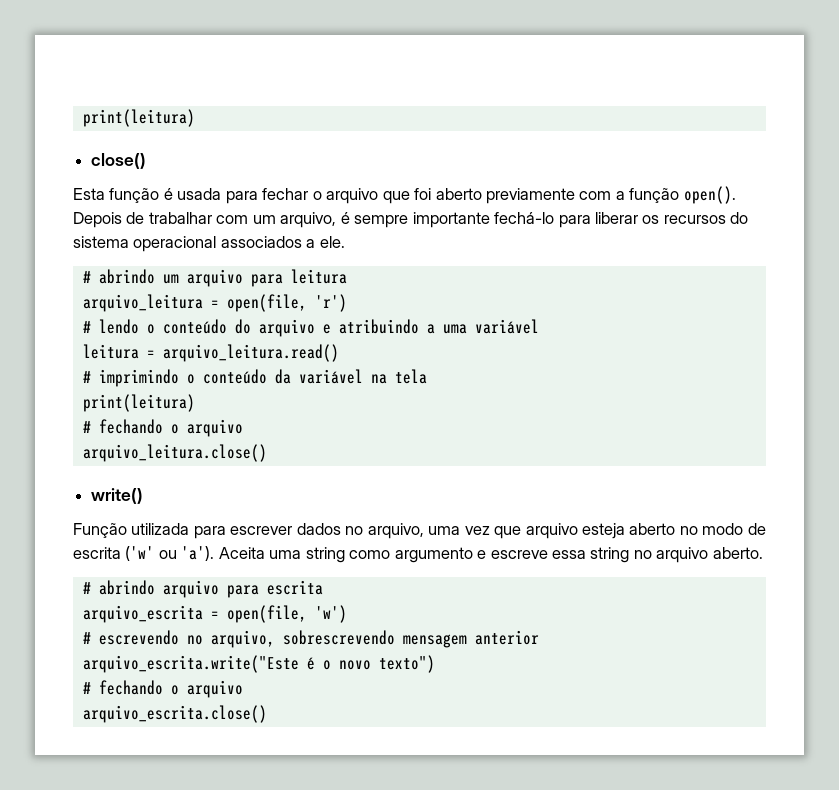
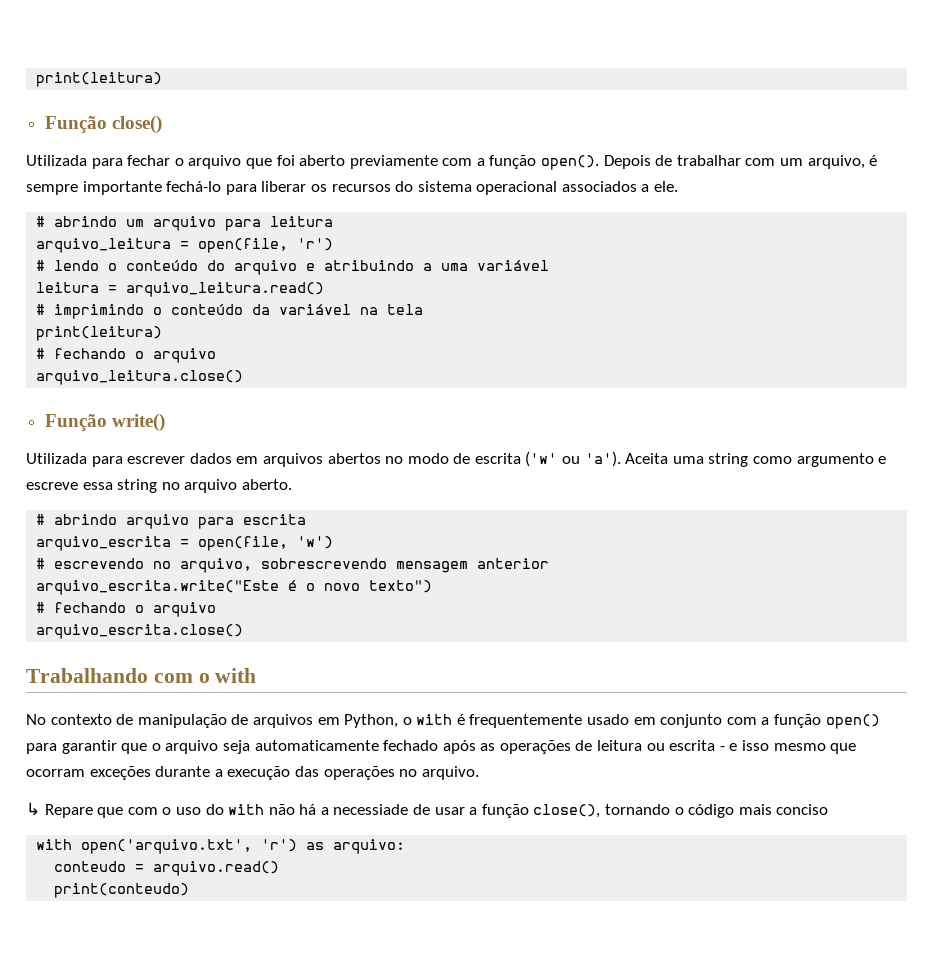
[82,109,195,127] print(leitura) // -> [36,72,163,87] [44,116,107,133] print(leitura) // Função
[73,188,222,203] Esta função é usada -> [26,155,87,166] Utilizada
(267, 453) none -> [44,414,107,431] Função
[73,523,190,538] Função utilizada -> [26,453,87,464] Utilizada
[345,523,676,539] no arquivo, uma vez que arquivo esteja aberto -> [236,453,381,467] em arquivos abertos
(267, 714) none -> [26,668,257,683] [26,714,880,729] [26,740,857,754] [26,766,479,780] [26,802,829,818] [36,839,406,854] [54,861,280,876] [54,883,190,898] // Trabalhando com o with // No contexto de manipulação de arquivos em Python, o with é frequentemente usado em conjunto com a função open() para garantir que o arquivo seja automaticamente fechado após as operações de leitura ou escrita - e isso mesmo que ocorram exceções durante a execução das operações no arquivo. // ↳ Repare que com o uso do with não há a necessiade de usar a função close(), tornando o código mais conciso // with open('arquivo.txt', 'r') as arquivo: // conteudo = arquivo.read() // print(conteudo)

